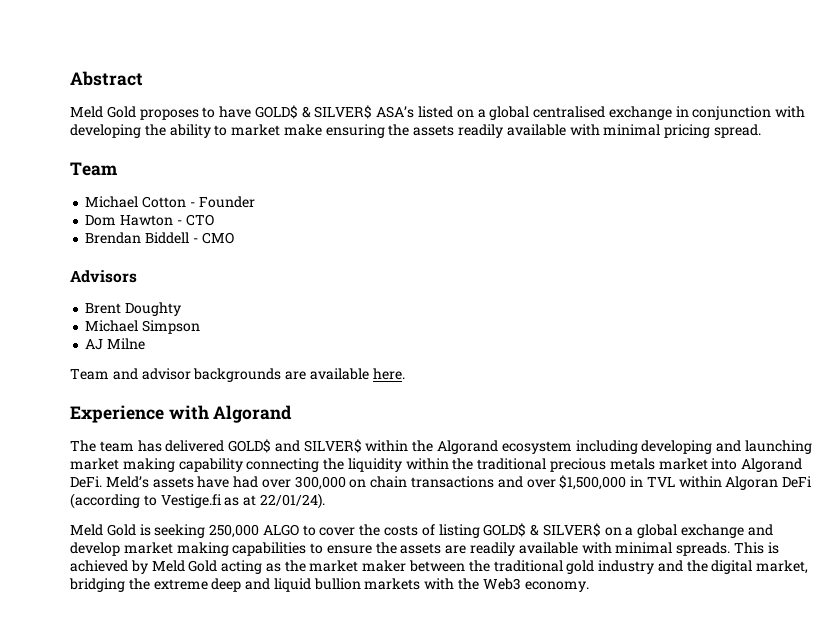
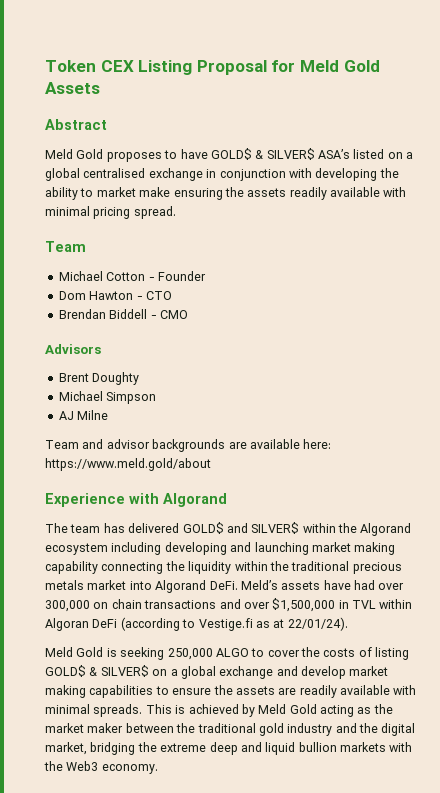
(70, 78) none -> [45,60,380,75] [45,82,100,94] Token CEX Listing Proposal for Meld Gold Assets //
[372,368,405,380] here. -> [303,439,332,449] [45,458,211,471] here: https://www.meld.gold/about

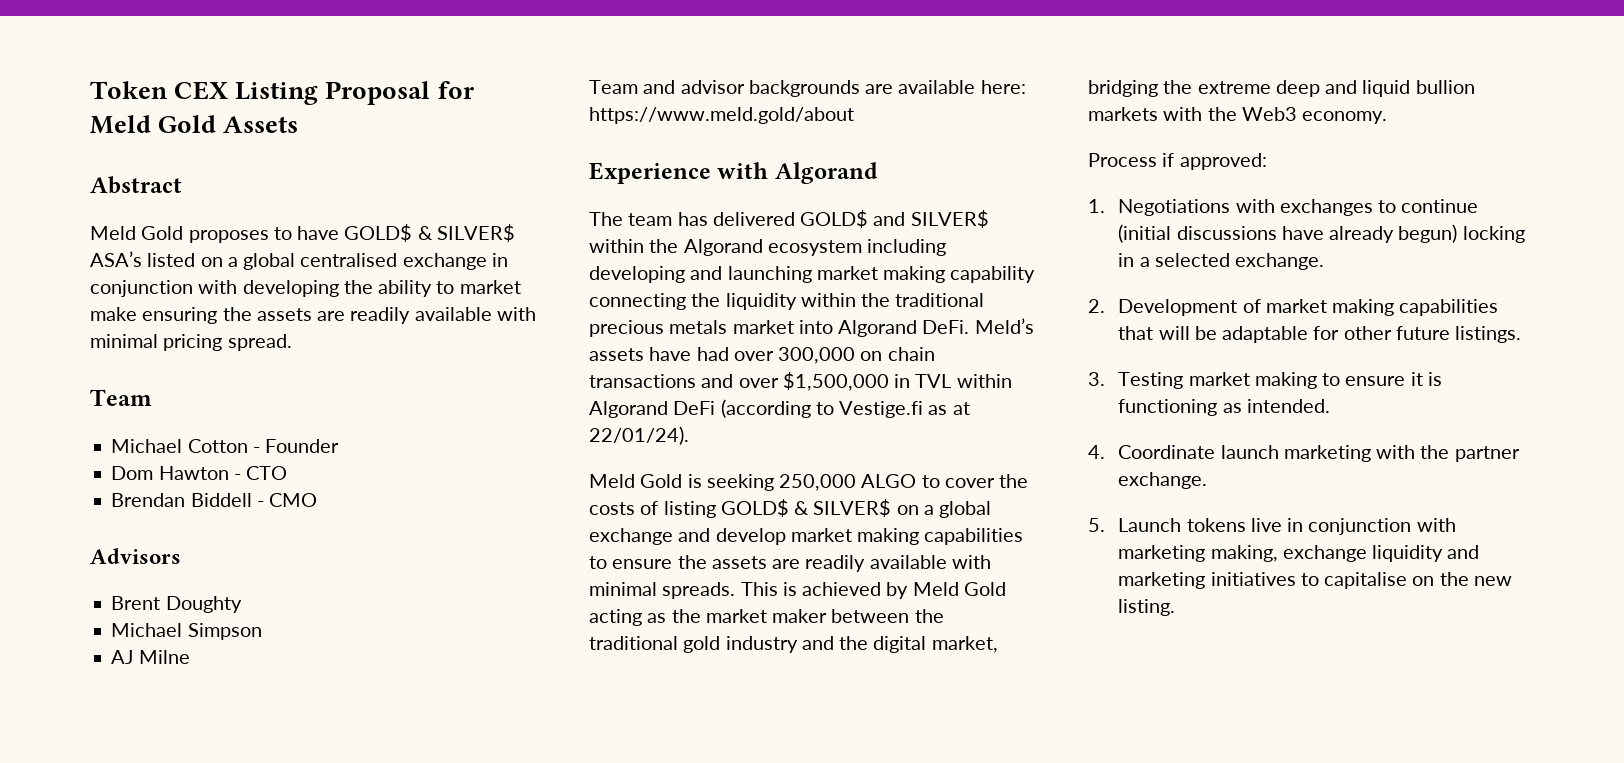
(287, 192) none -> [317,311,346,321] are
[45,618,89,631] Algoran -> [589,401,668,418] Algorand
(158, 769) none -> [1088,153,1267,170] [1088,199,1479,216] [1118,224,1525,243] [1118,253,1325,270] [1088,299,1499,316] [1118,326,1522,343] [1088,372,1442,389] [1118,399,1330,416] [1088,445,1520,462] [1118,472,1208,489] [1088,518,1456,535] [1118,545,1480,562] [1118,572,1512,589] [1118,599,1176,616] // Process if approved: // 1. Negotiations with exchanges to continue (initial discussions have already begun) locking in a selected exchange. // 2. Development of market making capabilities that will be adaptable for other future listings. // 3. Testing market making to ensure it is functioning as intended. // 4. Coordinate launch marketing with the partner exchange. // 5. Launch tokens live in conjunction with marketing making, exchange liquidity and marketing initiatives to capitalise on the new listing.

